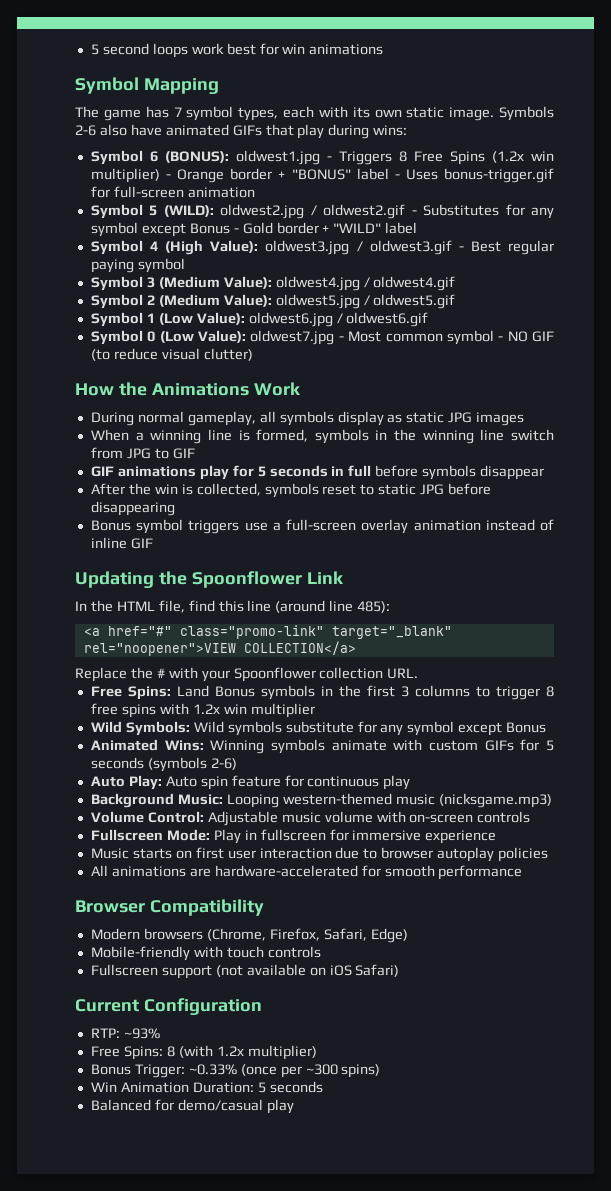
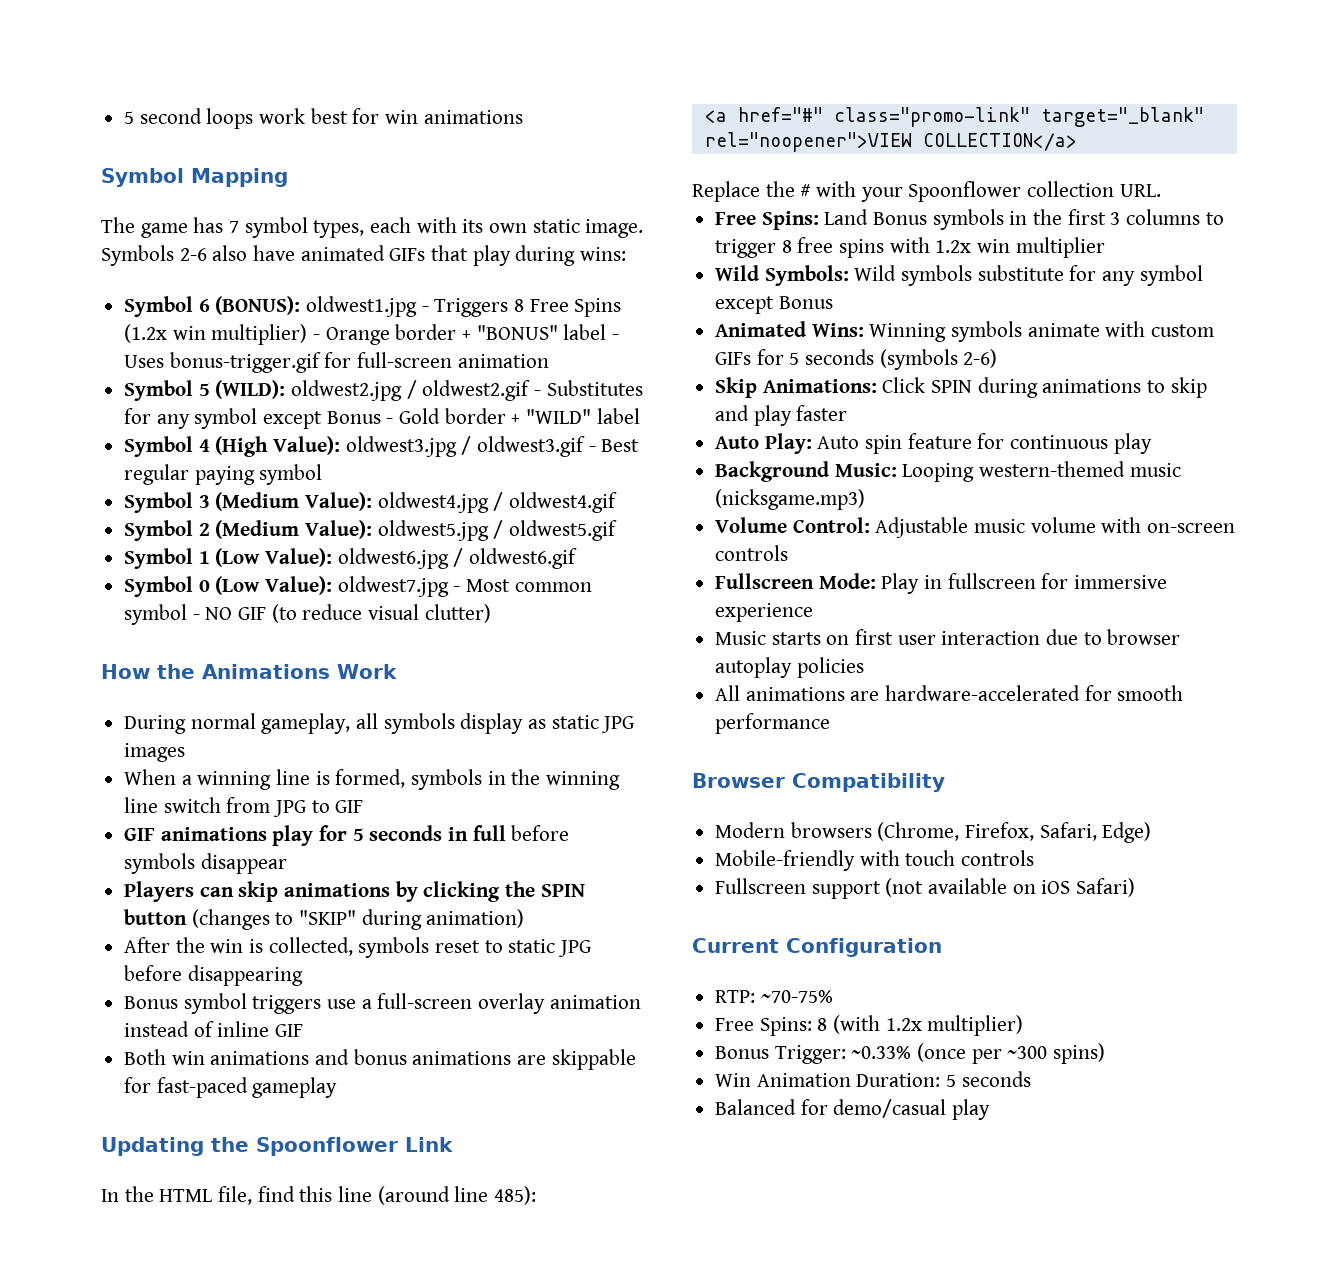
(545, 472) none -> [124,881,585,902] [124,909,525,930] // Players can skip animations by clicking the SPIN button (changes to "SKIP" during animation)
(153, 543) none -> [124,1049,636,1070] [124,1077,338,1098] // Both win animations and bonus animations are skippable for fast-paced gameplay
(237, 764) none -> [715,377,1207,398] [715,405,848,426] // Skip Animations: Click SPIN during animations to skip and play faster
[123,1028,160,1039] ~93% -> [760,990,833,1003] ~70-75%

